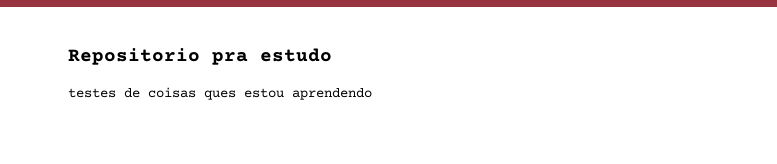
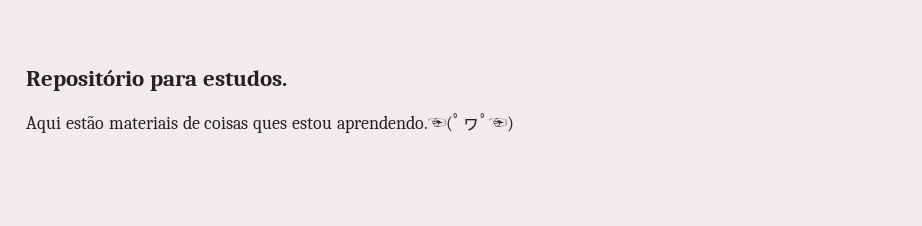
[68,48,332,65] [68,88,116,98] Repositorio pra estudo // testes -> [26,70,288,91] [26,116,178,133] Repositório para estudos. // Aqui estão materiais
[292,88,372,100] aprendendo -> [337,113,515,133] aprendendo.☜(ﾟヮﾟ☜)

